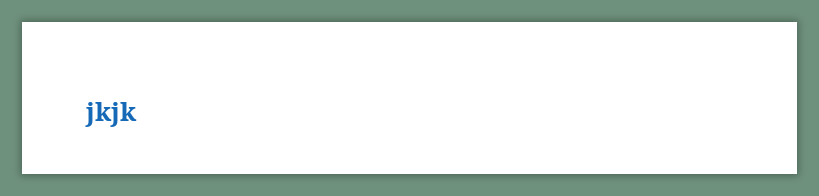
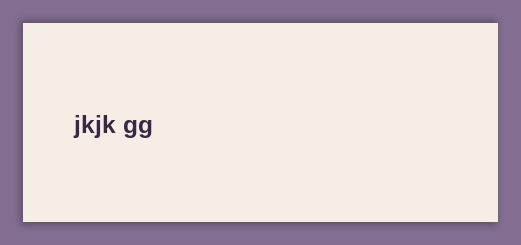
(137, 114) none -> [123,120,153,138] gg

